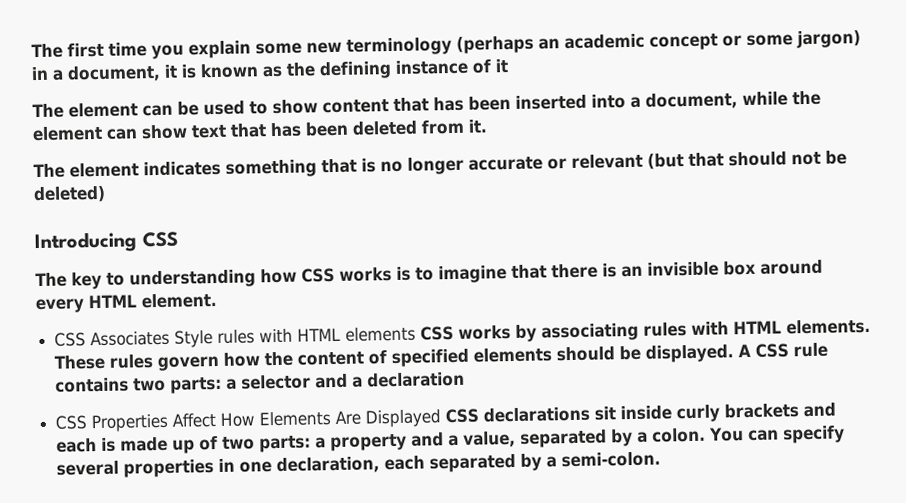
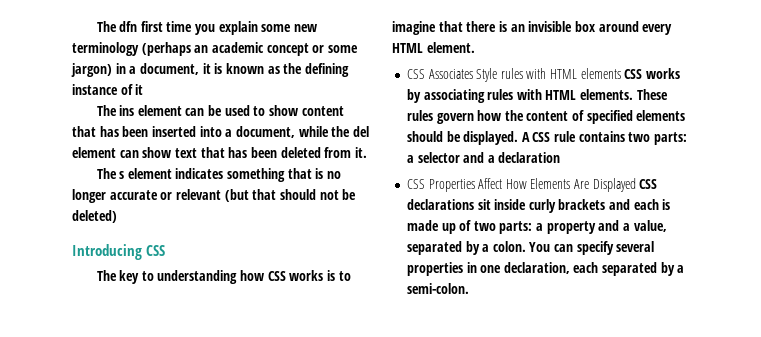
[31,43,63,59] The -> [96,21,138,32] The dfn
(64, 111) none -> [119,105,135,116] ins
(821, 98) none -> [352,126,369,137] del
(65, 171) none -> [119,171,125,179] s

